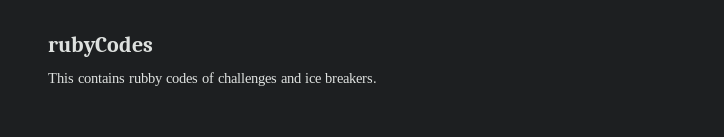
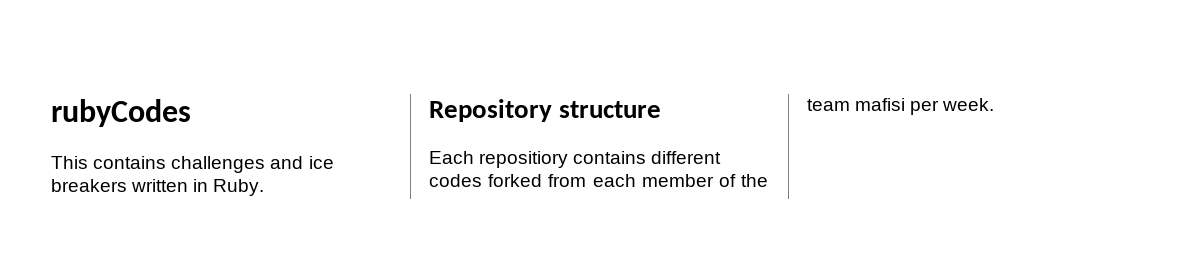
[129,72,377,86] rubby codes of challenges and ice breakers. -> [171,156,334,173] [51,179,265,196] [429,99,662,122] [429,151,722,168] [429,174,768,187] [807,98,995,115] challenges and ice breakers written in Ruby. // Repository structure // Each repositiory contains different codes forked from each member of the team mafisi per week.

